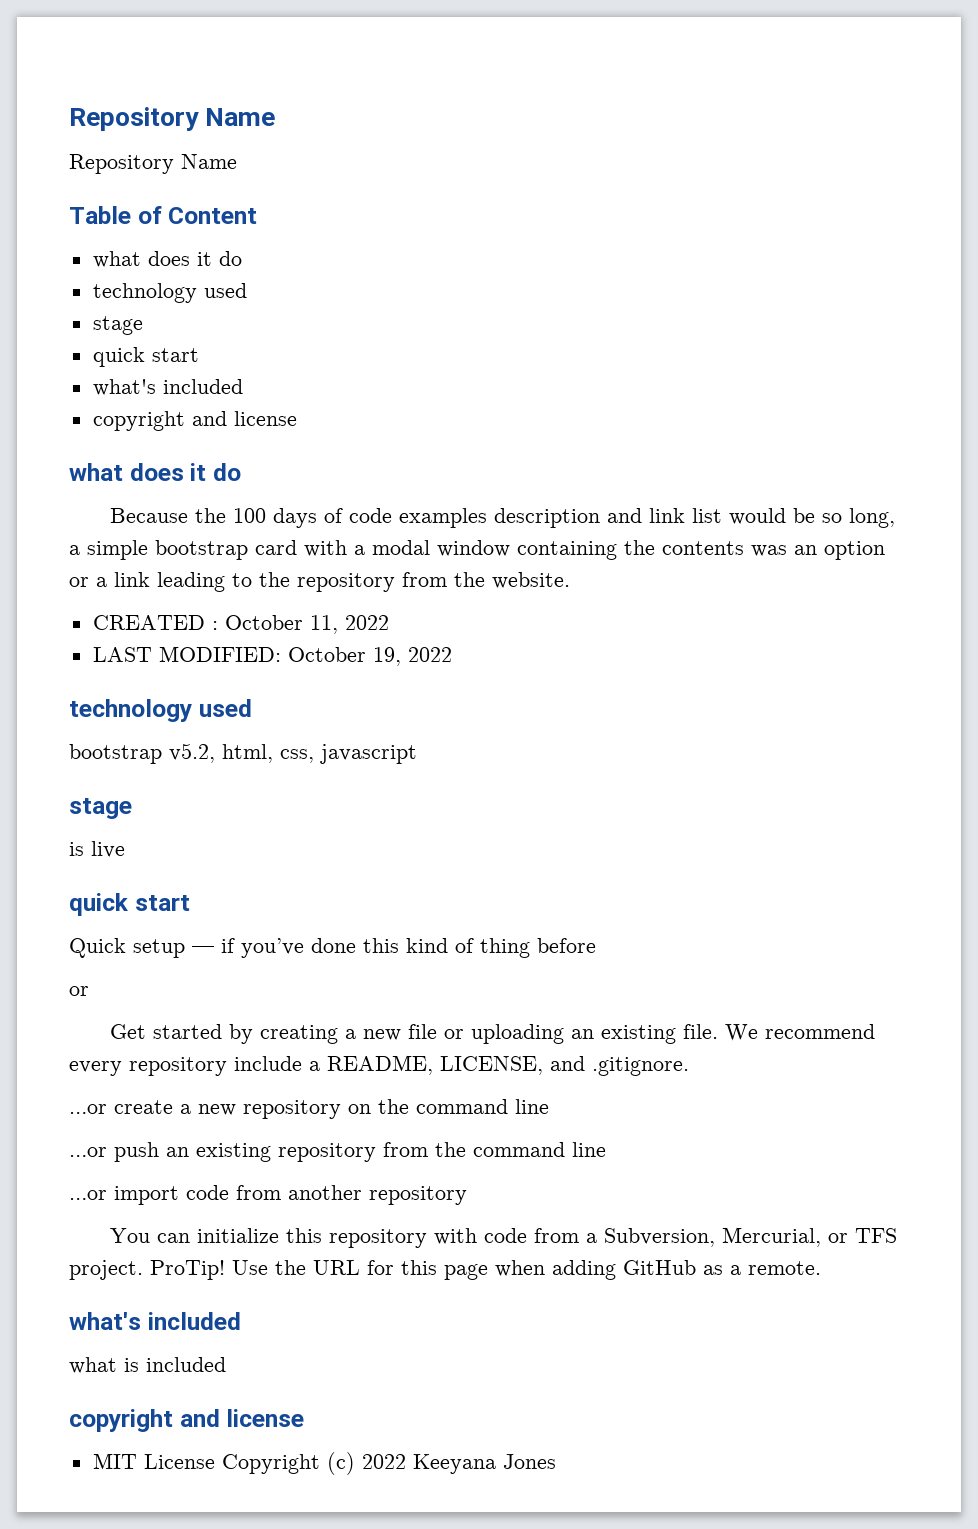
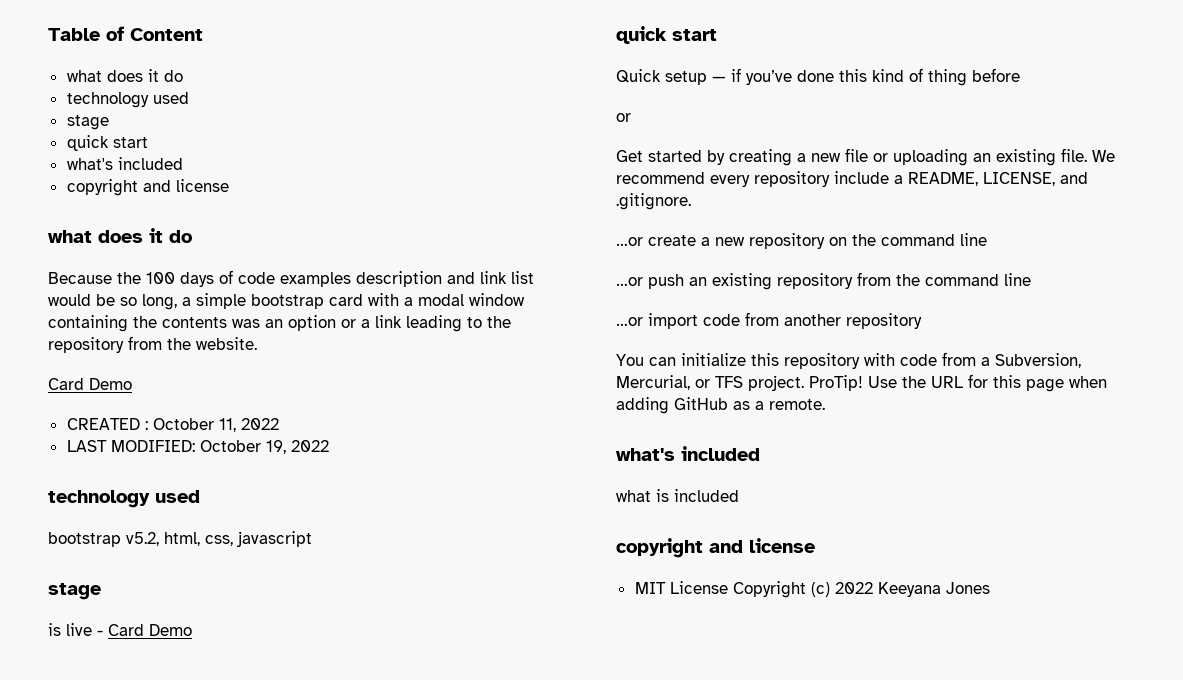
[69,107,276,131] [69,154,237,174] Repository Name // Repository Name // -> (48, 34) none
(570, 580) none -> [48,378,132,390] // Card Demo
(125, 849) none -> [97,624,192,636] - Card Demo

